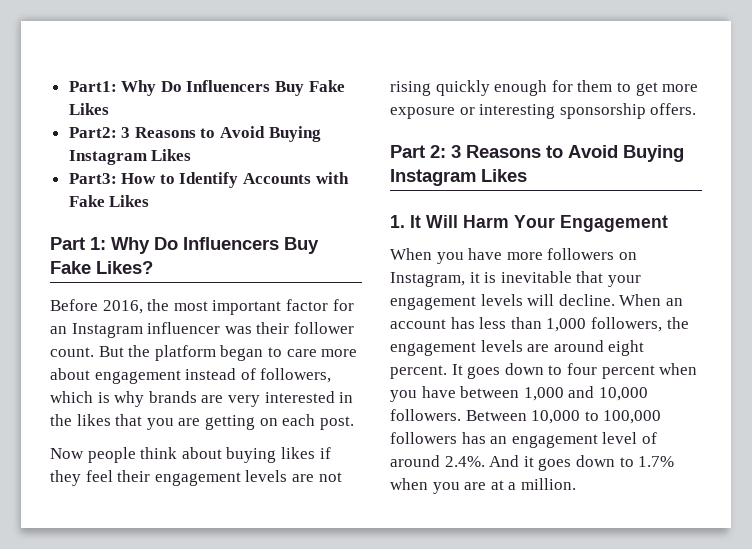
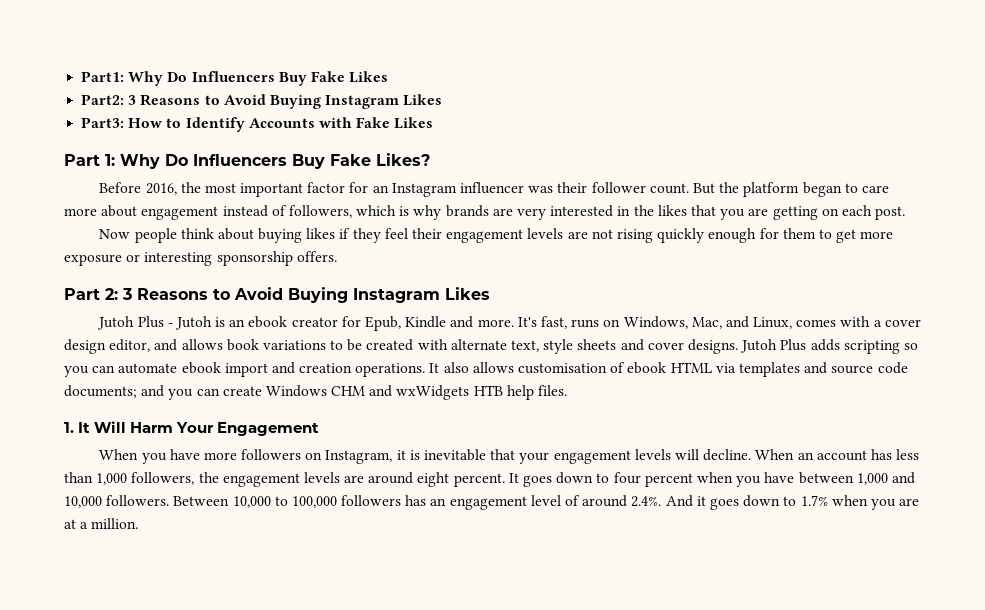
(527, 175) none -> [97,316,921,331] [64,339,918,354] [64,362,908,377] [64,385,568,400] // Jutoh Plus - Jutoh is an ebook creator for Epub, Kindle and more. It's fast, runs on Windows, Mac, and Linux, comes with a cover design editor, and allows book variations to be created with alternate text, style sheets and cover designs. Jutoh Plus adds scripting so you can automate ebook import and creation operations. It also allows customisation of ebook HTML via templates and source code documents; and you can create Windows CHM and wxWidgets HTB help files.

